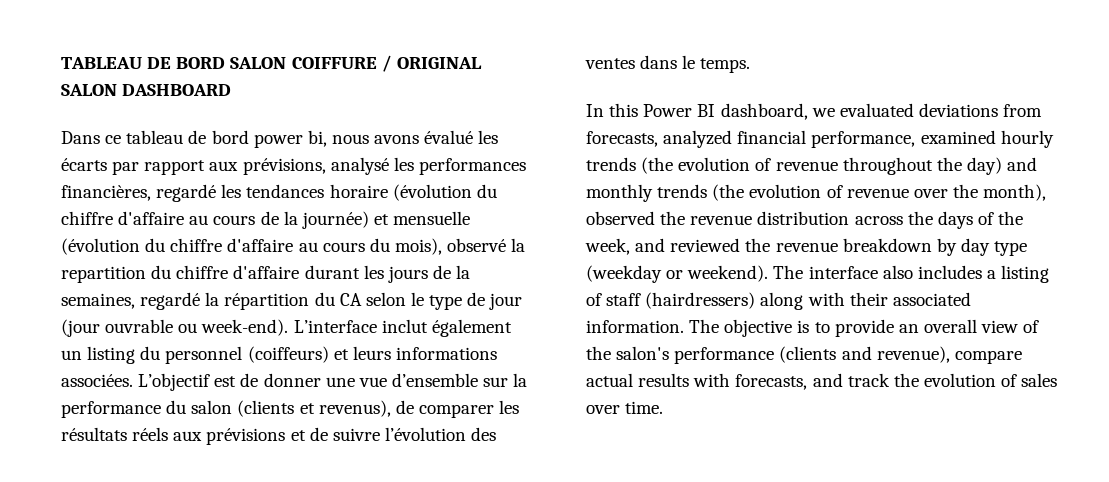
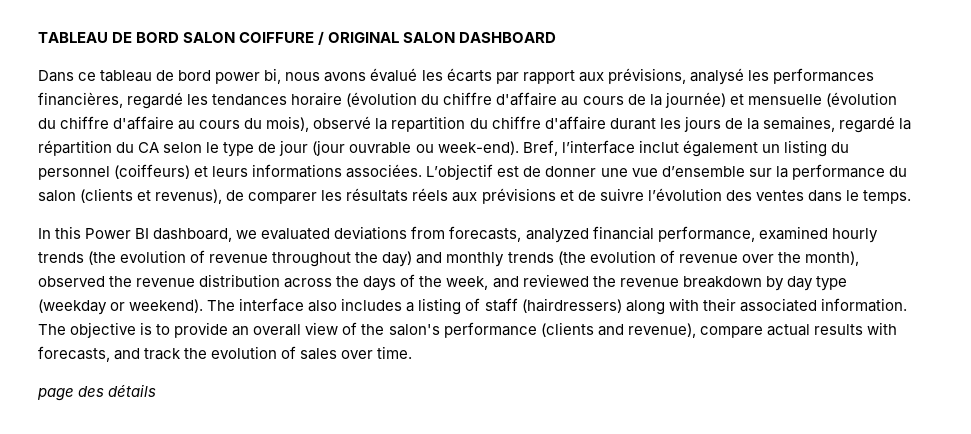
[293,320,377,333] L’interface -> [522,140,635,156] Bref, l’interface
(664, 407) none -> [37,384,157,401] // page des détails

